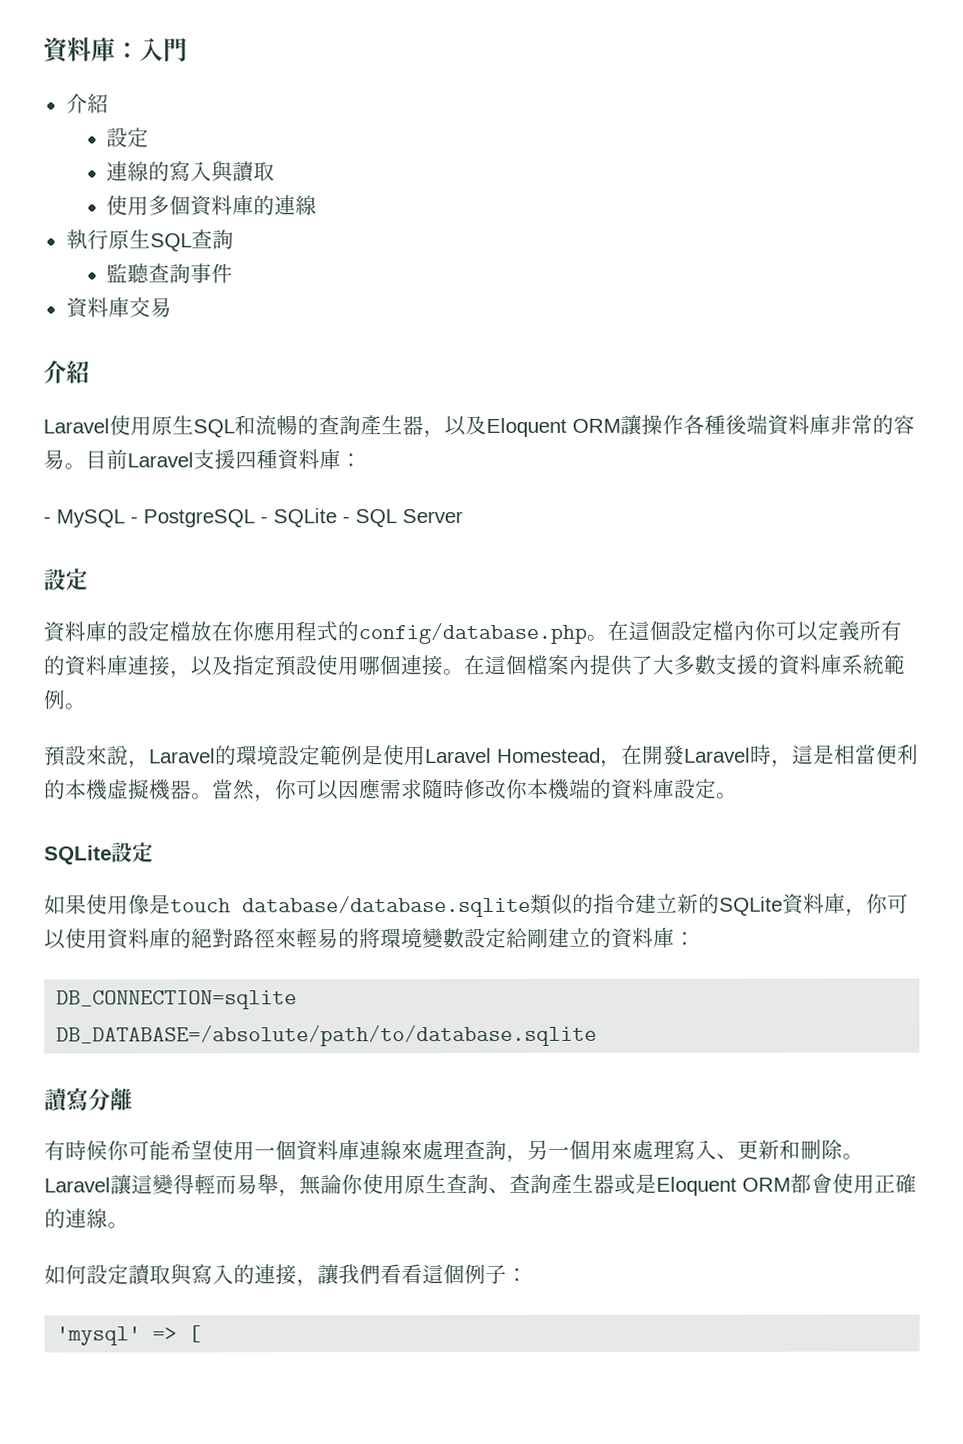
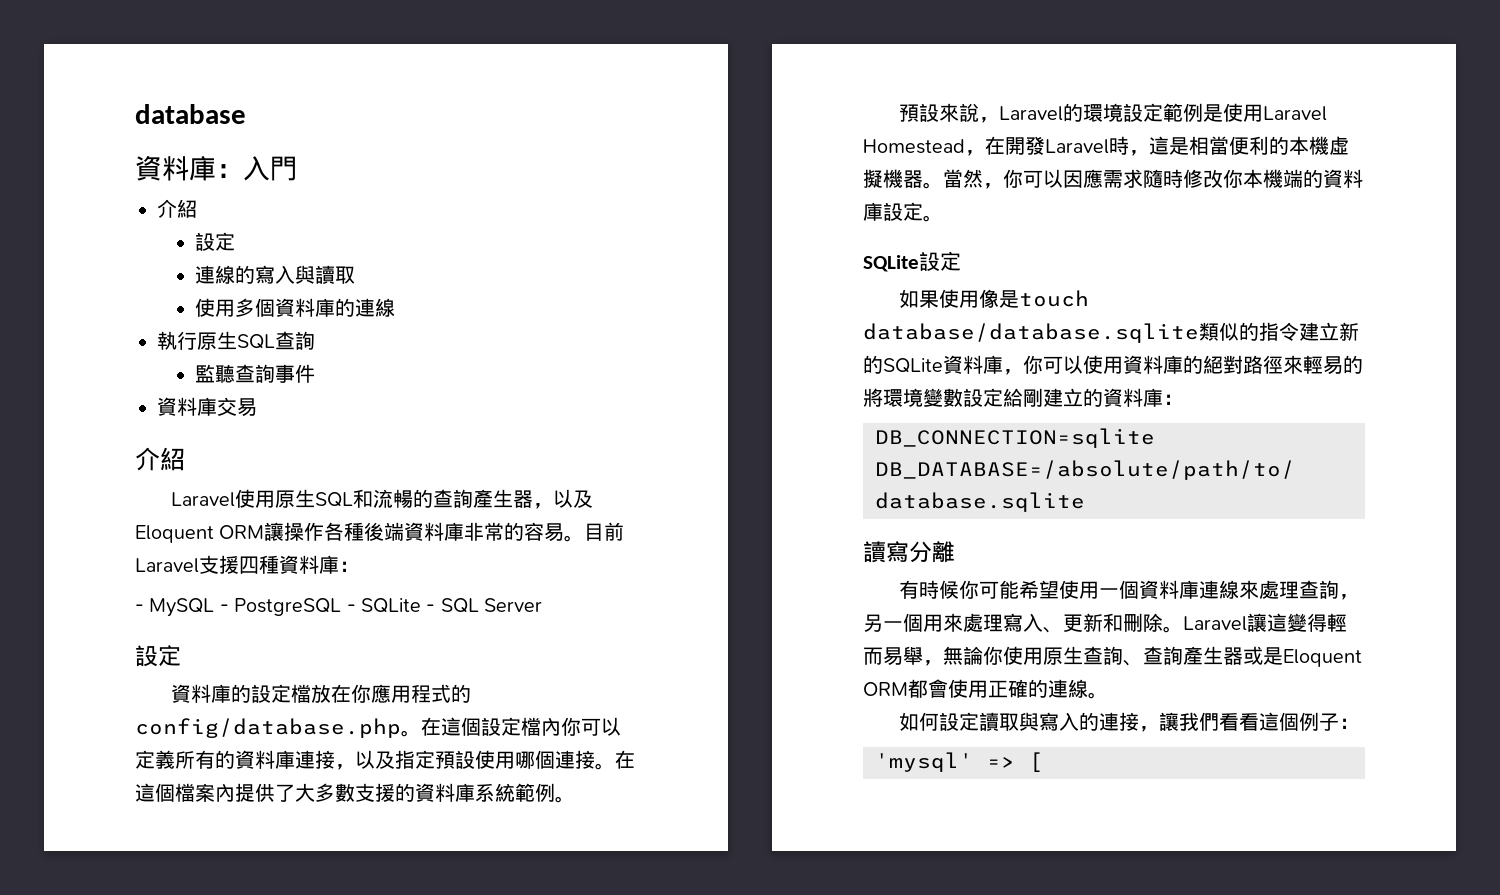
(43, 50) none -> [135,104,246,124] database //

